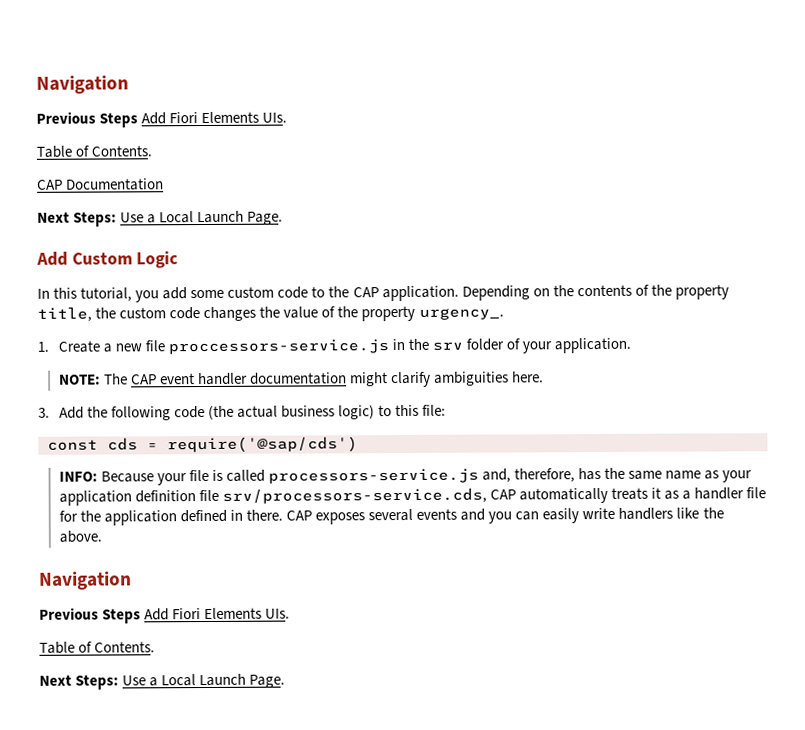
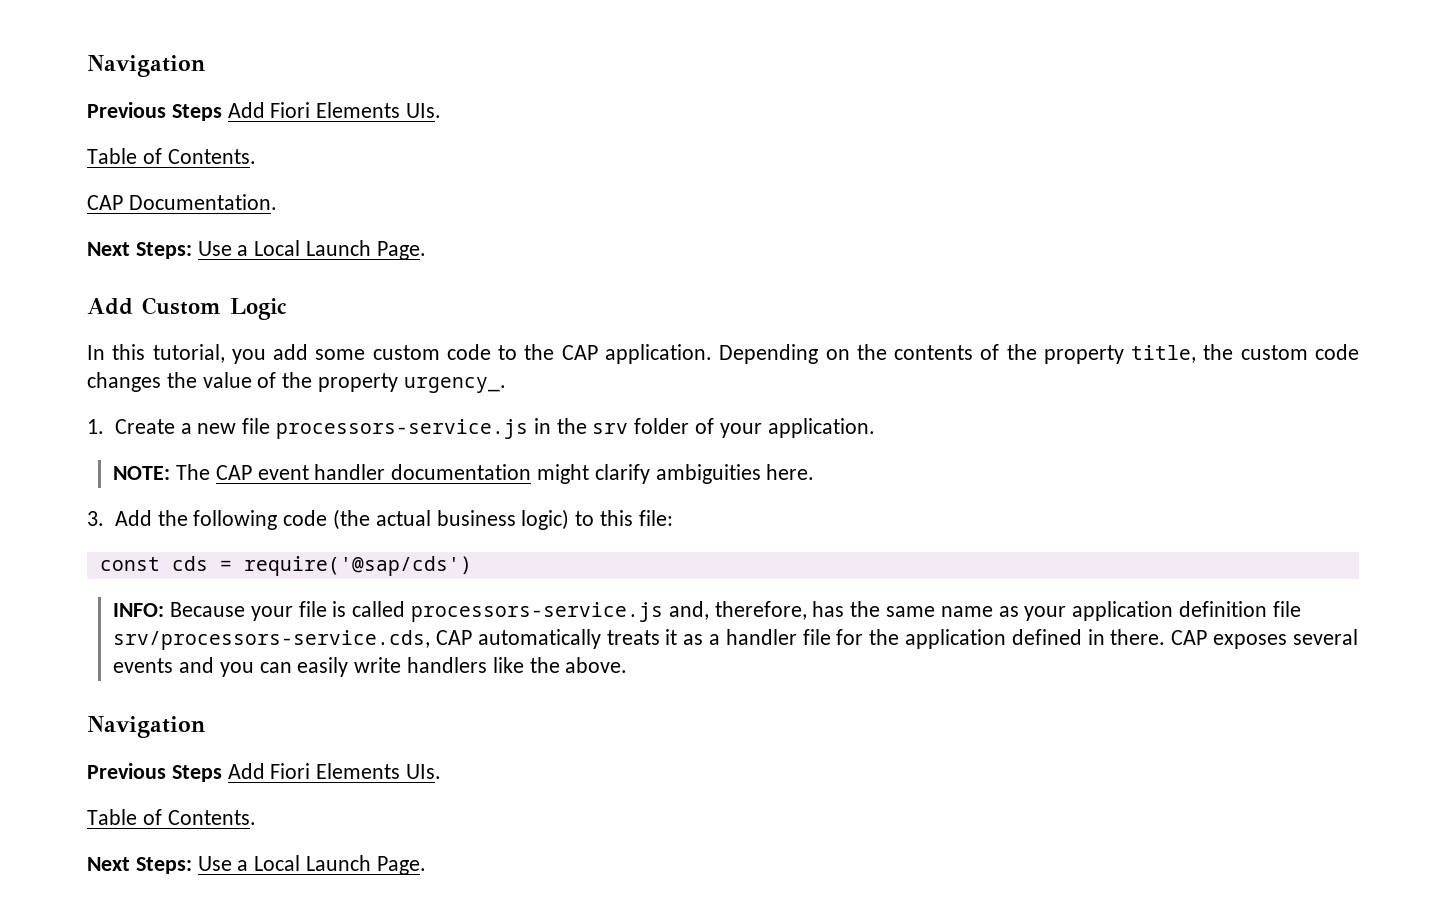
[66,178,165,191] Documentation -> [128,194,277,210] Documentation.
[167,339,389,355] proccessors-service.js -> [275,419,528,439] processors-service.js

